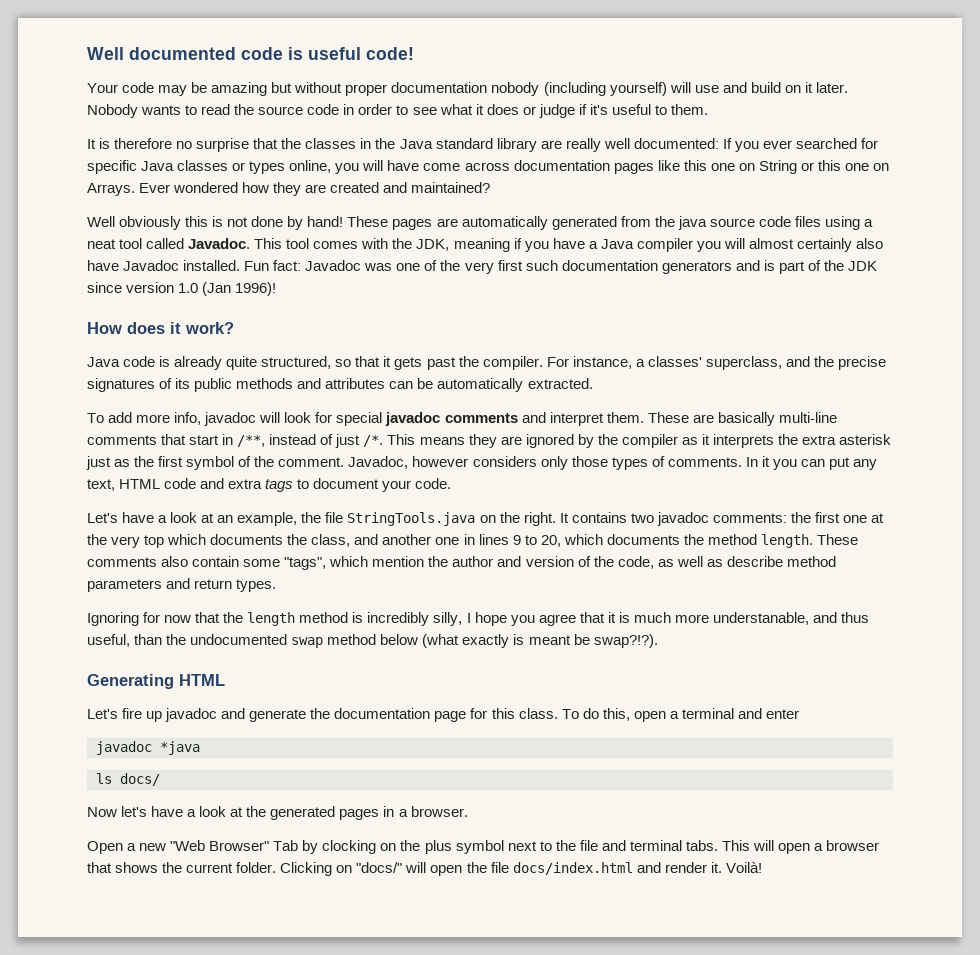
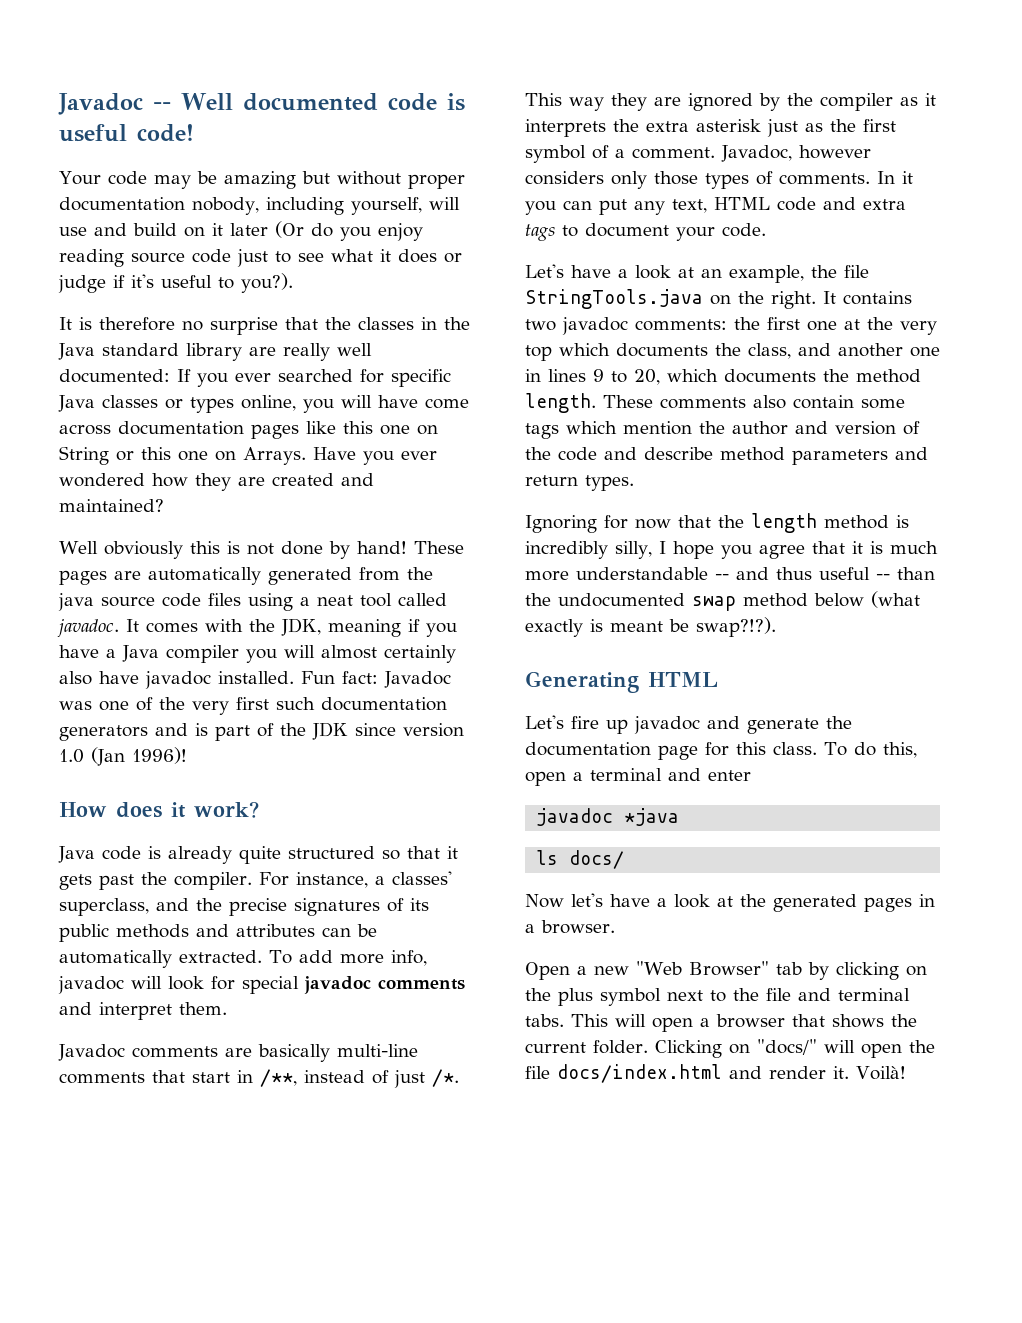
(87, 53) none -> [58,93,171,115] Javadoc --
[491,82,667,96] nobody (including yourself) -> [192,197,422,215] nobody, including yourself,
[815,82,848,93] [87,104,393,118] later. Nobody wants to read the source code in order -> [230,221,423,241] [59,249,268,267] later (Or do you enjoy reading source code just
[671,104,708,115] them. -> [241,273,293,293] you?).
[139,183,171,193] Ever -> [313,447,437,465] Have you ever
[188,238,310,249] Javadoc. This tool -> [57,619,139,637] javadoc. It
[123,260,180,271] Javadoc -> [145,671,211,689] javadoc
[261,356,332,369] structured, -> [288,846,375,859] structured
(593, 383) // -> (262, 956) none
[647,412,689,423] These -> [58,1044,218,1061] // Javadoc comments
[419,437,465,445] means -> [569,97,604,111] way
[254,456,275,467] the -> [615,149,625,158] a
[284,557,327,570] "tags", -> [525,423,559,439] tags
[617,556,723,569] code, as well as -> [558,447,637,461] code and
[712,612,870,625] [87,634,130,647] understanable, and thus useful, -> [576,567,890,580] understandable -- and thus useful --
[273,840,377,854] Tab by clocking -> [775,962,899,980] tab by clicking

